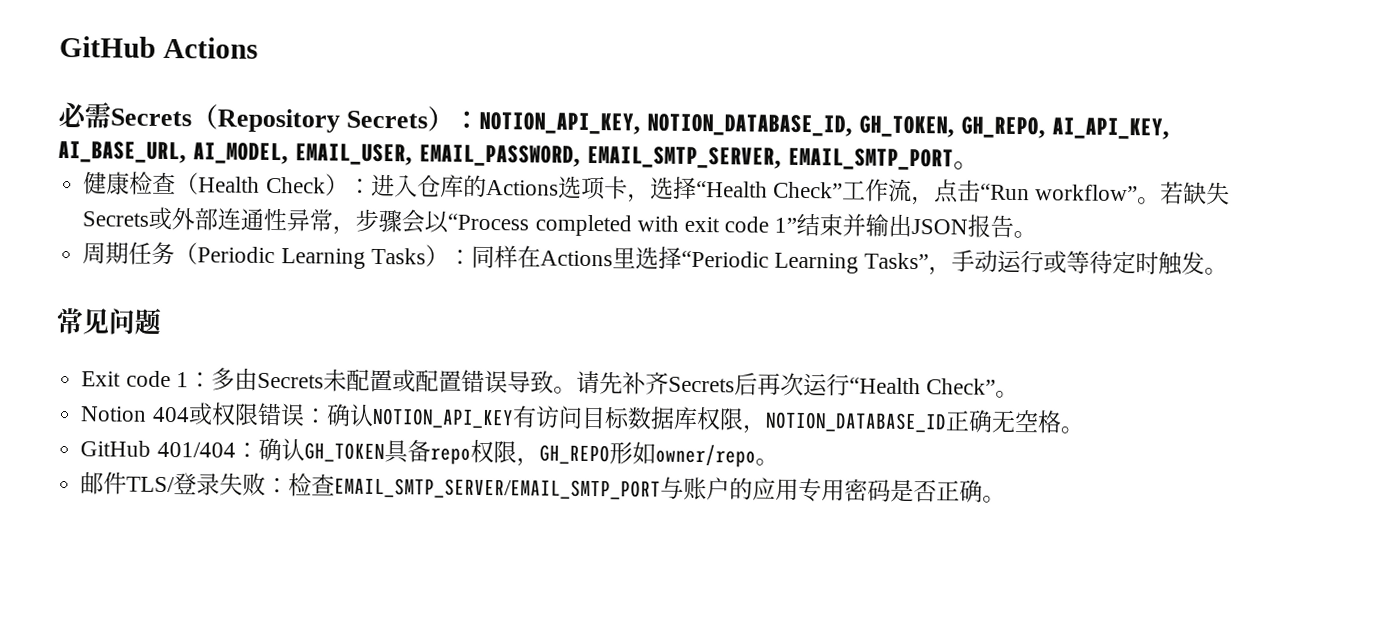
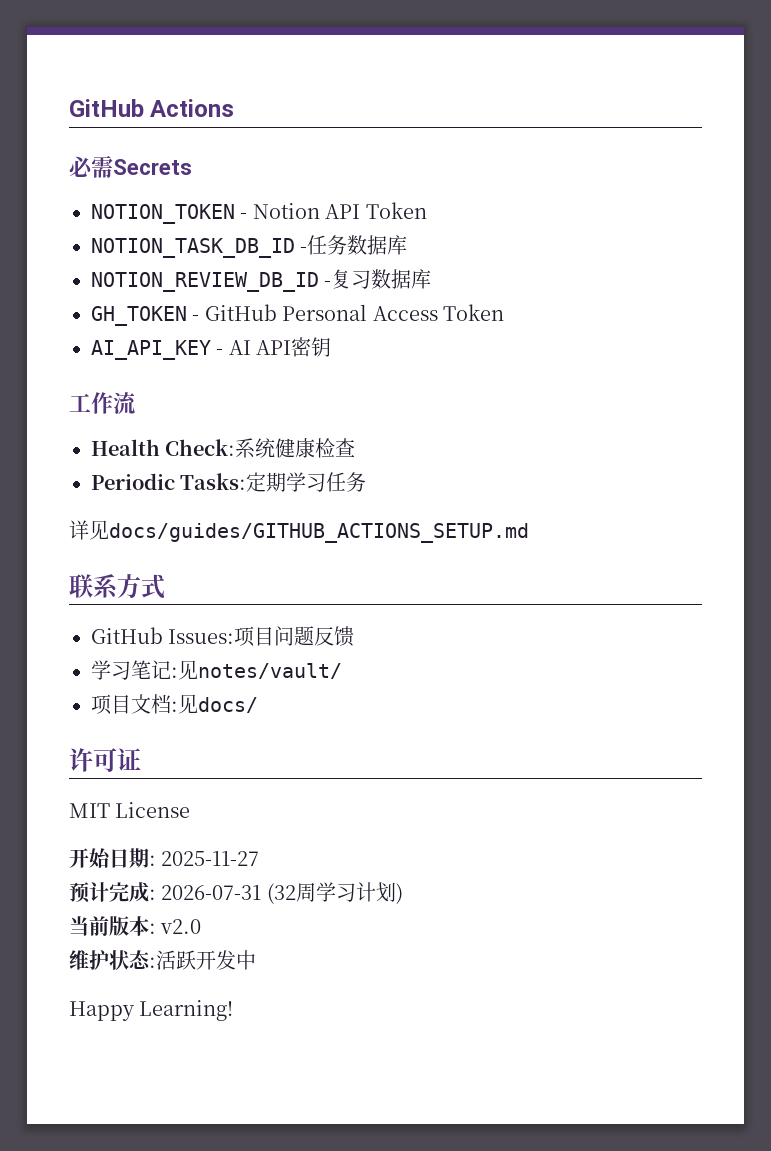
[191,104,1171,140] [58,140,981,171] [83,171,1230,206] [82,206,1038,239] [82,241,1229,276] [56,307,162,335] [81,367,1019,399] [80,402,1084,434] [80,437,779,468] [80,471,1007,503] （Repository Secrets）：NOTION_API_KEY, NOTION_DATABASE_ID, GH_TOKEN, GH_REPO, AI_API_KEY, AI_BASE_URL, AI_MODEL, EMAIL_USER, EMAIL_PASSWORD, EMAIL_SMTP_SERVER, EMAIL_SMTP_PORT。 // 健康检查（Health Check）：进入仓库的Actions选项卡，选择“Health Check”工作流，点击“Run workflow”。若缺失Secrets或外部连通性异常，步骤会以“Process completed with exit code 1”结束并输出JSON报告。 // 周期任务（Periodic Learning Tasks）：同样在Actions里选择“Periodic Learning Tasks”，手动运行或等待定时触发。 // 常见问题 // Exit code 1：多由Secrets未配置或配置错误导致。请先补齐Secrets后再次运行“Health Check”。 // Notion 404或权限错误：确认NOTION_API_KEY有访问目标数据库权限，NOTION_DATABASE_ID正确无空格。 // GitHub 401/404：确认GH_TOKEN具备repo权限，GH_REPO形如owner/repo。 // 邮件TLS/登录失败：检查EMAIL_SMTP_SERVER/EMAIL_SMTP_PORT与账户的应用专用密码是否正确。 -> [91,202,427,224] [91,235,408,258] [91,269,432,292] [91,304,504,326] [91,337,332,360] [69,392,136,414] [91,438,356,458] [91,472,367,492] [69,520,529,543] [69,574,165,599] [91,626,355,647] [91,660,342,680] [91,694,258,715] [69,748,141,772] [69,802,191,818] [69,848,260,868] [69,882,403,904] [69,916,202,936] [69,950,256,970] [69,1000,234,1021] // NOTION_TOKEN - Notion API Token // NOTION_TASK_DB_ID -任务数据库 // NOTION_REVIEW_DB_ID -复习数据库 // GH_TOKEN - GitHub Personal Access Token // AI_API_KEY - AI API密钥 // 工作流 // Health Check:系统健康检查 // Periodic Tasks:定期学习任务 // 详见docs/guides/GITHUB_ACTIONS_SETUP.md // 联系方式 // GitHub Issues:项目问题反馈 // 学习笔记:见notes/vault/ // 项目文档:见docs/ // 许可证 // MIT License // 开始日期: 2025-11-27 // 预计完成: 2026-07-31 (32周学习计划) // 当前版本: v2.0 // 维护状态:活跃开发中 // Happy Learning!

